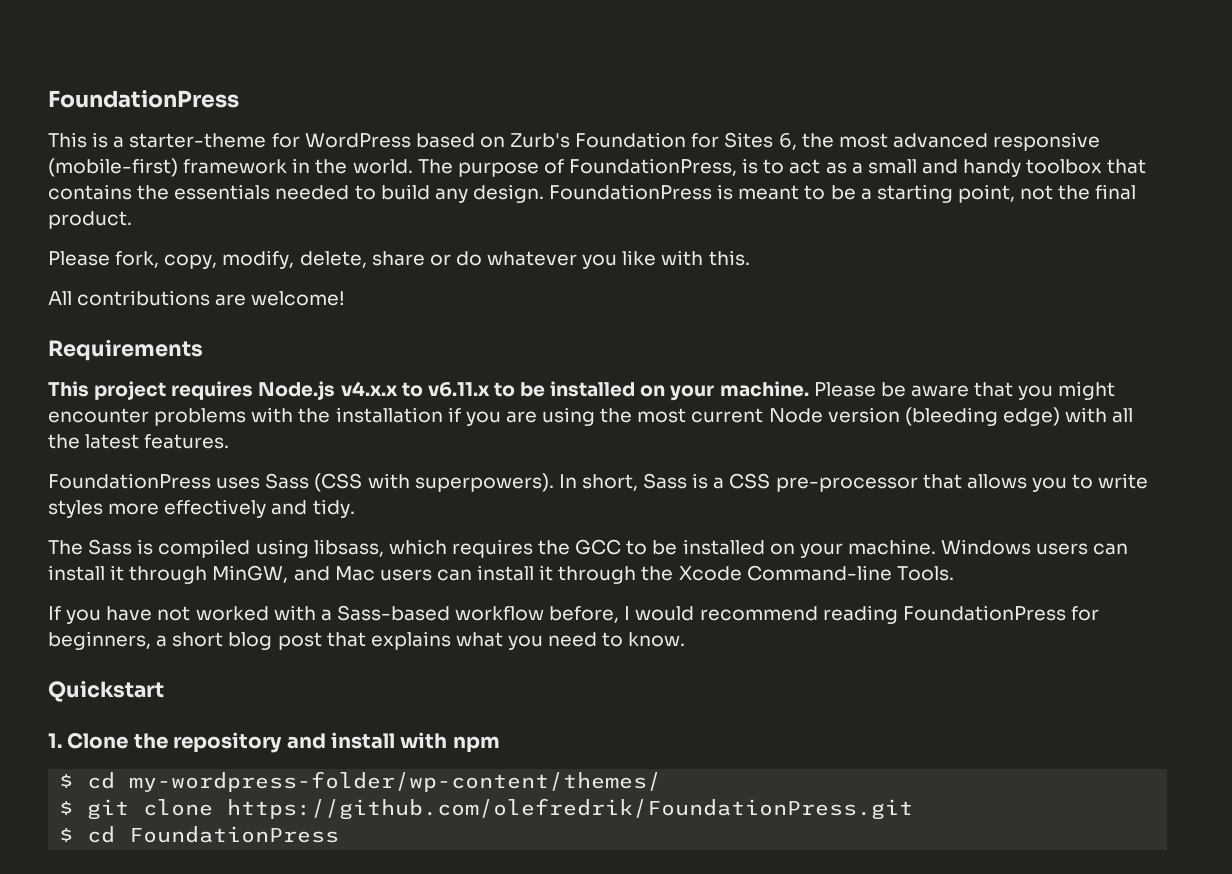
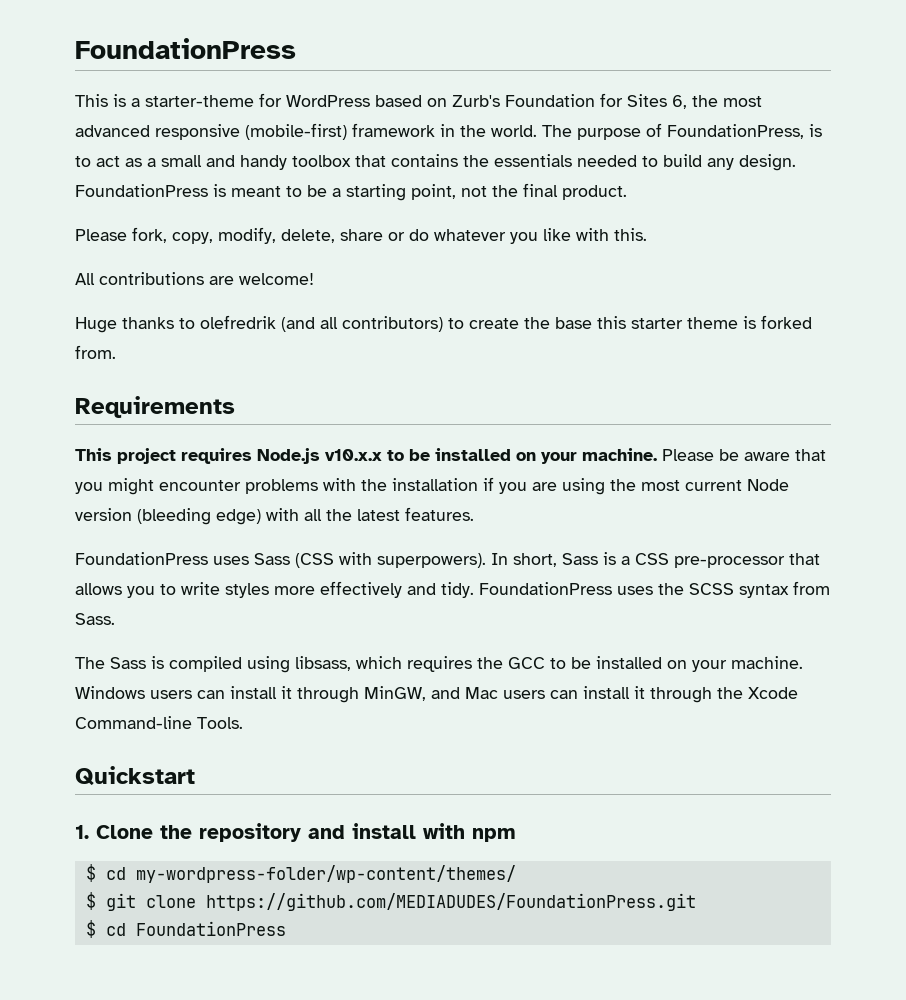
(346, 298) none -> [75,315,812,333] [75,345,116,359] // Huge thanks to olefredrik (and all contributors) to create the base this starter theme is forked from.
[340,381,490,397] v4.x.x to v6.11.x -> [325,449,382,461] v10.x.x
(355, 508) none -> [479,581,830,598] [75,613,115,625] FoundationPress uses the SCSS syntax from Sass.
[48,605,1099,624] [48,631,686,650] // If you have not worked with a Sass-based workflow before, I would recommend reading FoundationPress for beginners, a short blog post that explains what you need to know. -> (243, 723) none
[227,798,914,820] https://github.com/olefredrik/FoundationPress.git -> [205,893,696,911] https://github.com/MEDIADUDES/FoundationPress.git

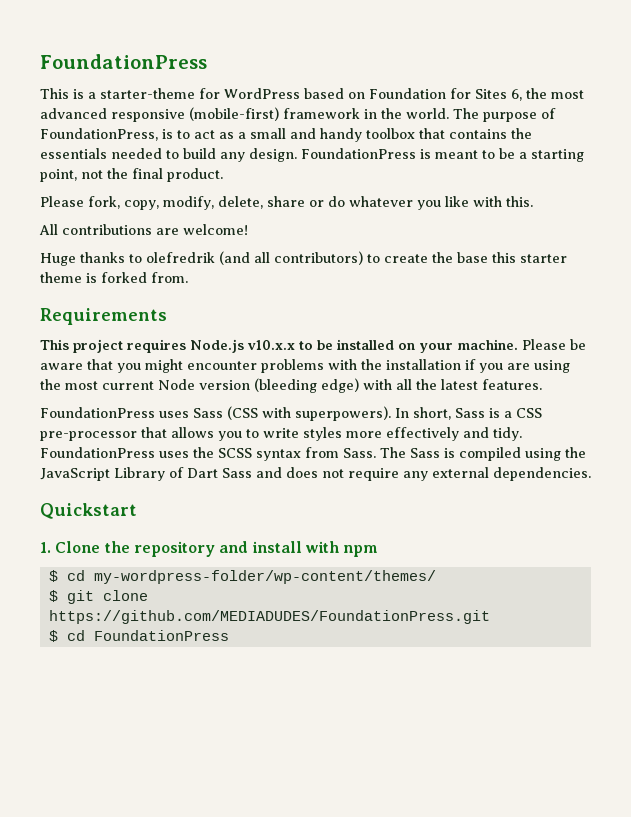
[452,95,500,107] Zurb's -> (365, 95) none
(115, 619) // -> (376, 453) none
[295,656,803,672] [75,686,798,703] [75,716,243,729] libsass, which requires the GCC to be installed on your machine. Windows users can install it through MinGW, and Mac users can install it through the Xcode Command-line Tools. -> [565,447,586,458] [40,467,591,481] the JavaScript Library of Dart Sass and does not require any external dependencies.

